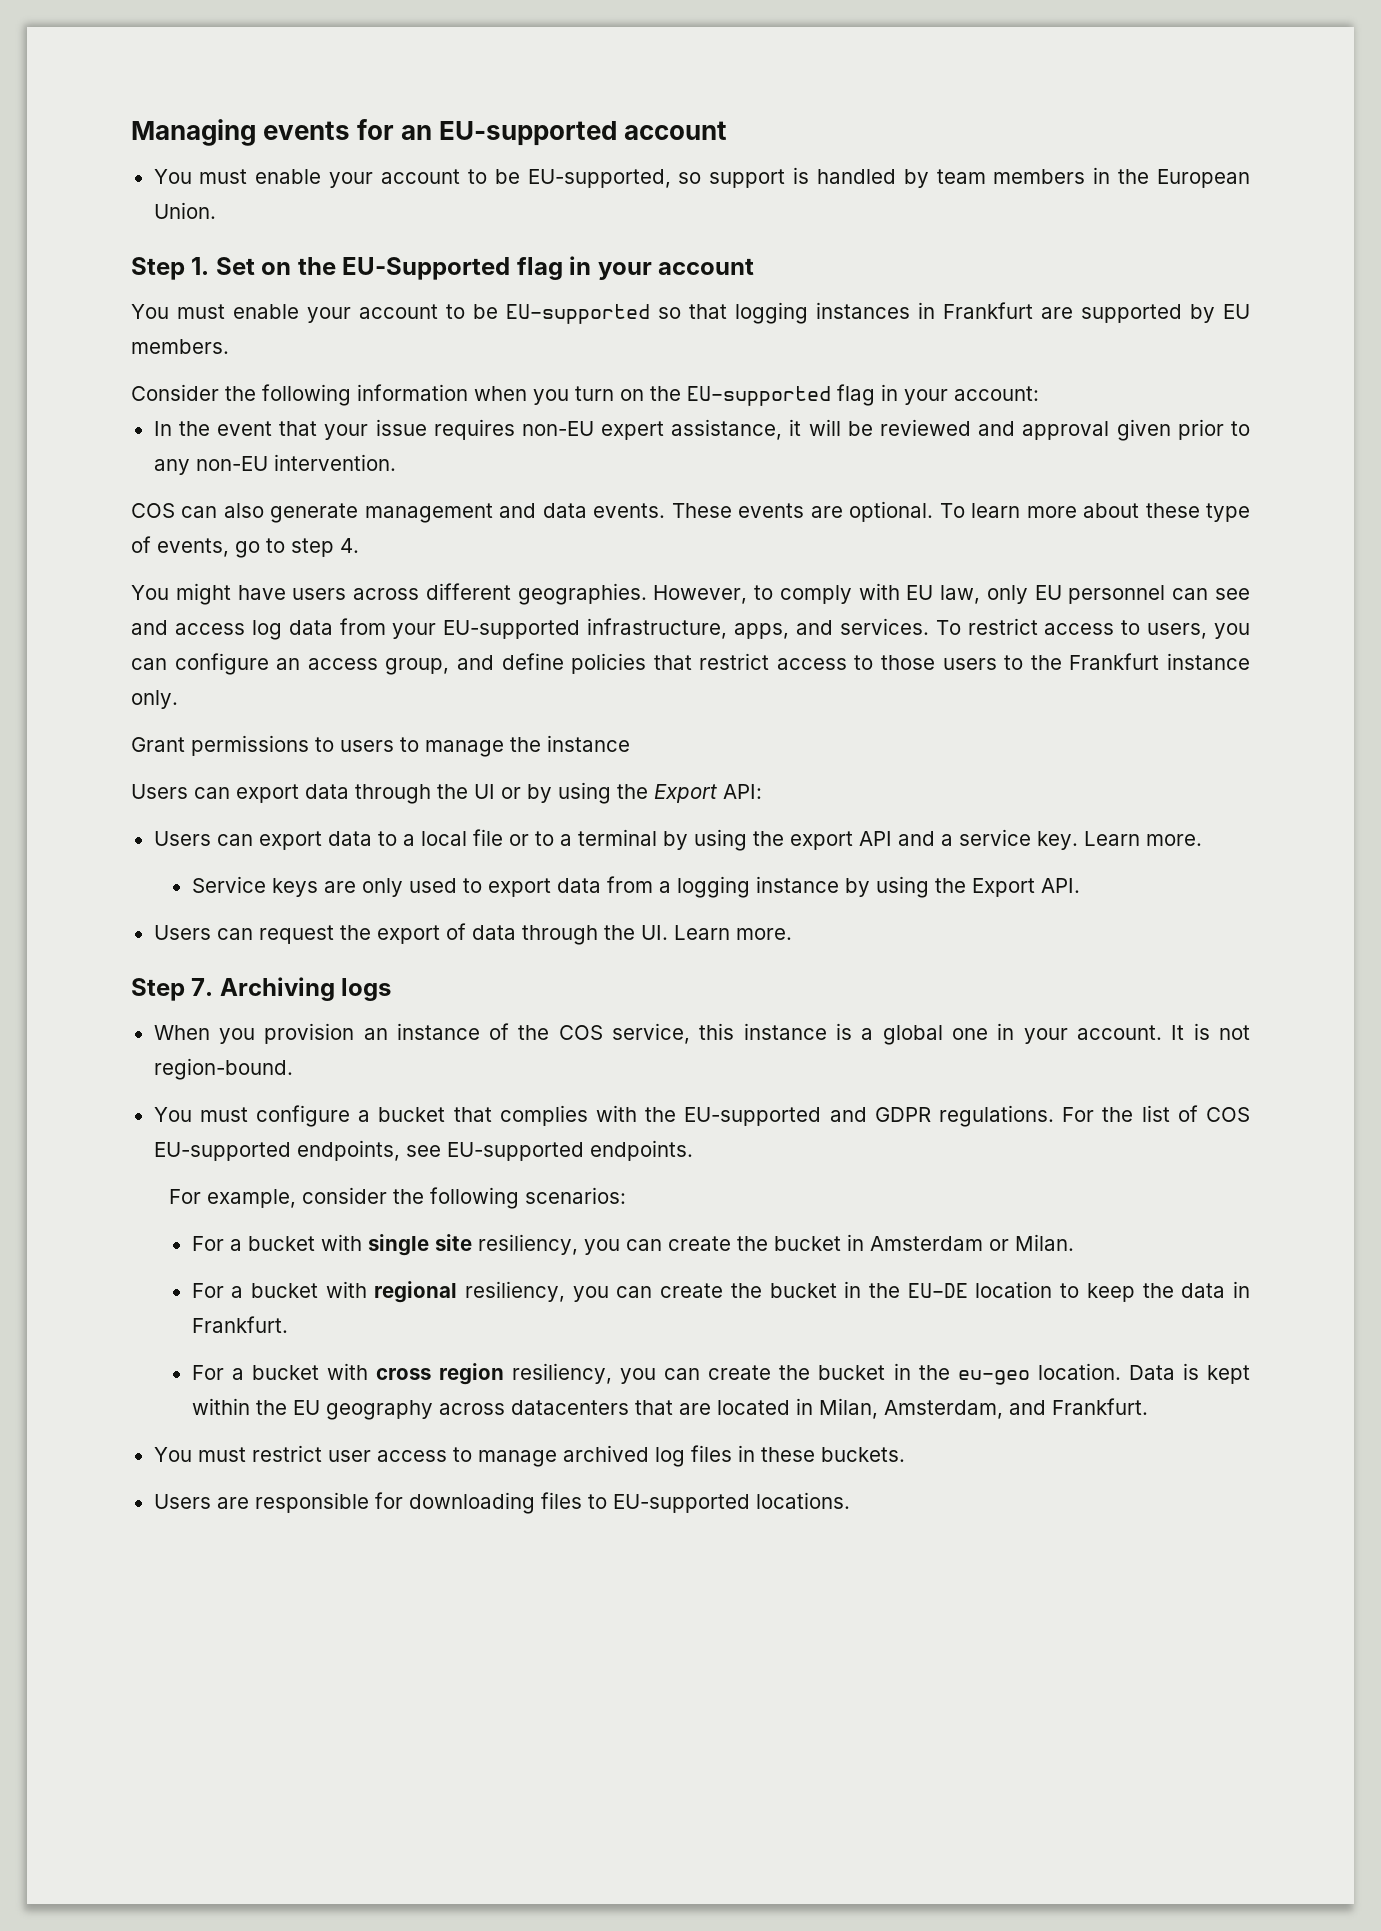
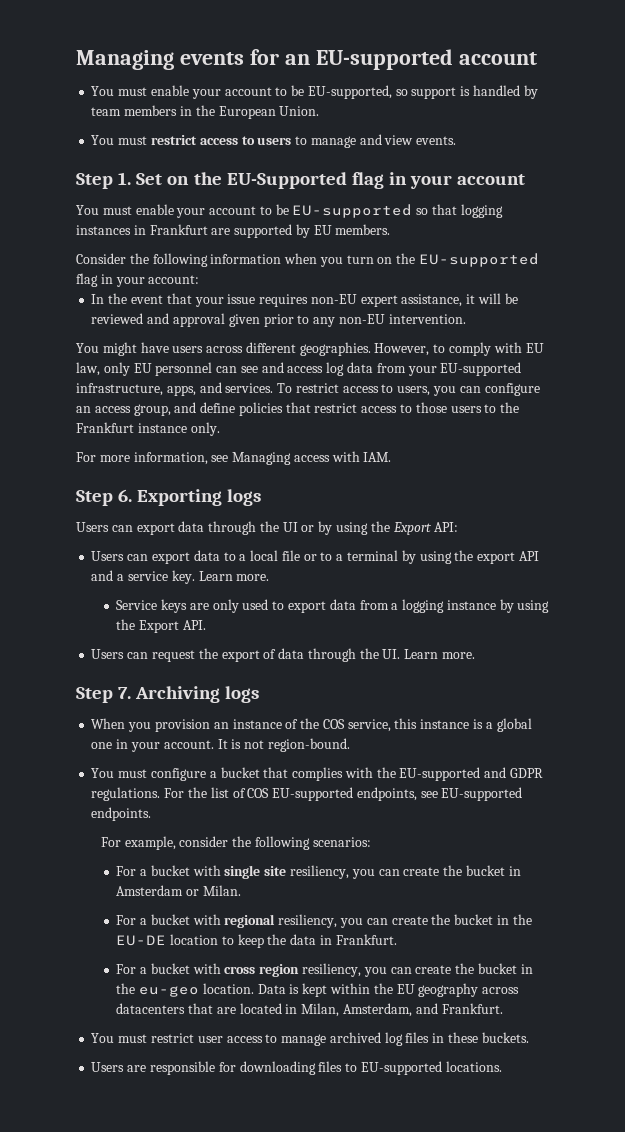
(216, 210) none -> [91,134,457,148] // You must restrict access to users to manage and view events.
[131,501,1251,523] [131,536,359,558] // COS can also generate management and data events. These events are optional. To learn more about these type of events, go to step 4. -> (466, 319) none
[131,735,630,757] Grant permissions to users to manage the instance -> [76,451,392,465] [76,489,262,506] For more information, see Managing access with IAM. // Step 6. Exporting logs

